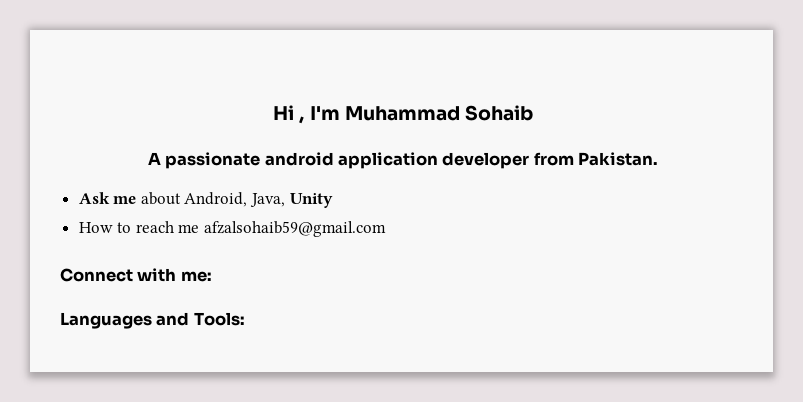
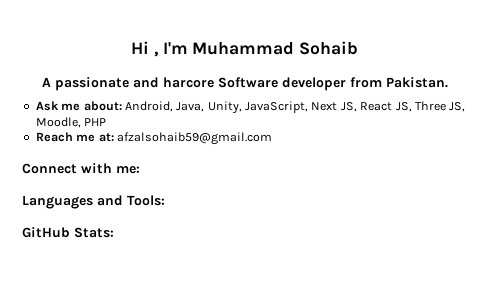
[264,152,438,169] android application -> [132,77,278,88] and harcore Software
[140,192,181,205] about -> [83,101,122,111] about:
[289,193,333,208] [78,221,200,233] Unity // How to reach me -> [207,101,466,114] [35,117,107,128] [35,132,114,142] Unity, JavaScript, Next JS, React JS, Three JS, Moodle, PHP // Reach me at:
(245, 319) none -> [22,227,114,238] // GitHub Stats:

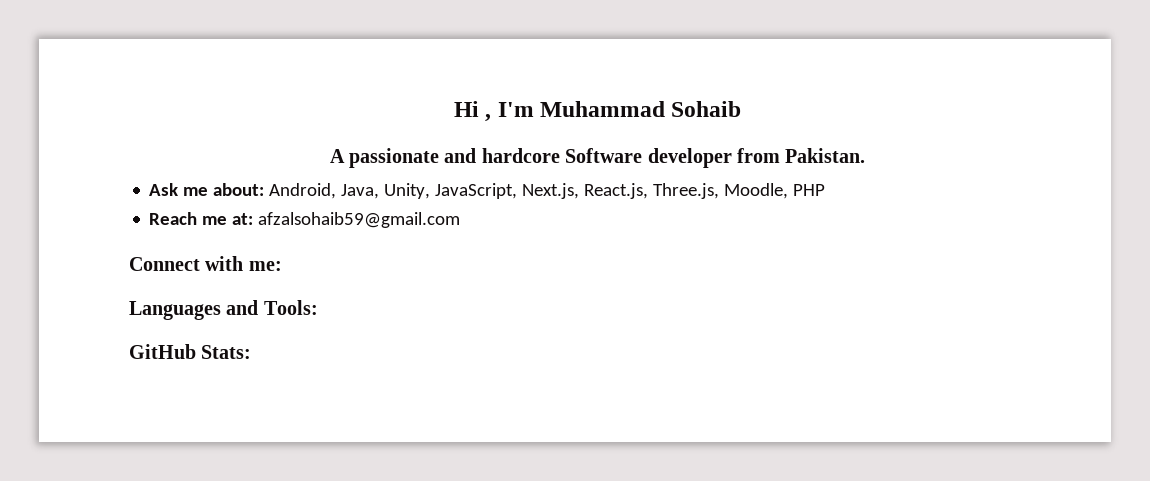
[162,77,214,88] harcore -> [481,148,560,163] hardcore
[311,101,466,112] Next JS, React JS, Three JS, -> [522,183,720,199] Next.js, React.js, Three.js,

